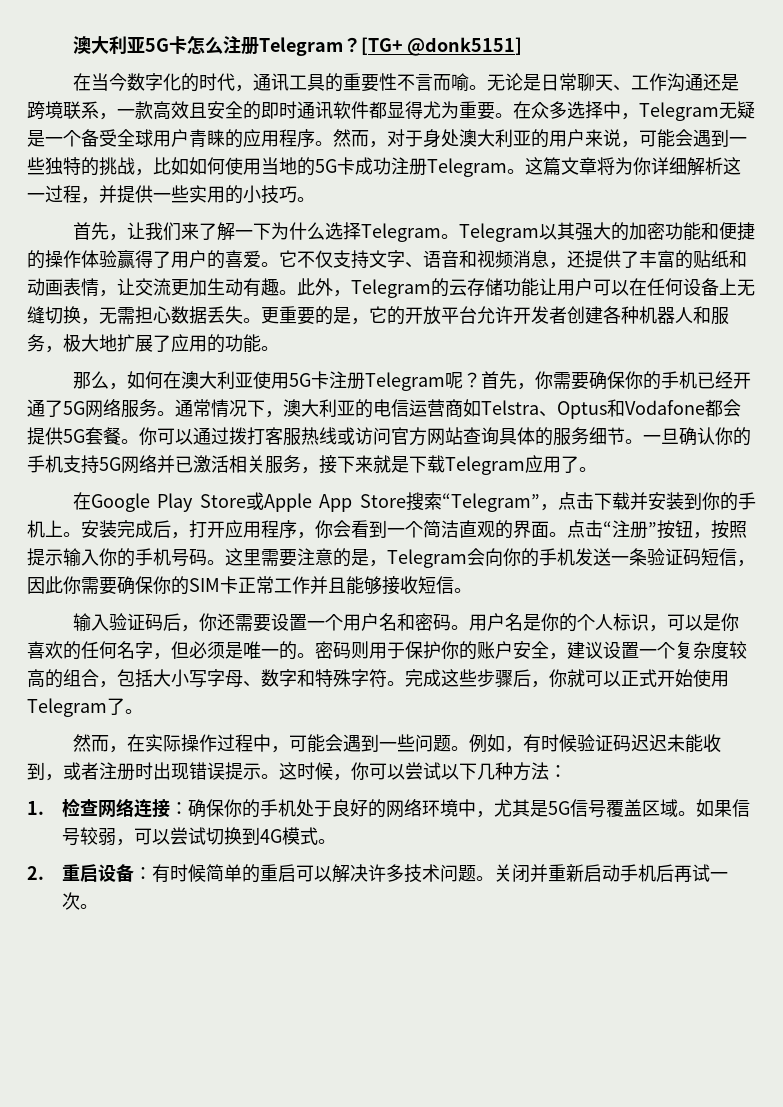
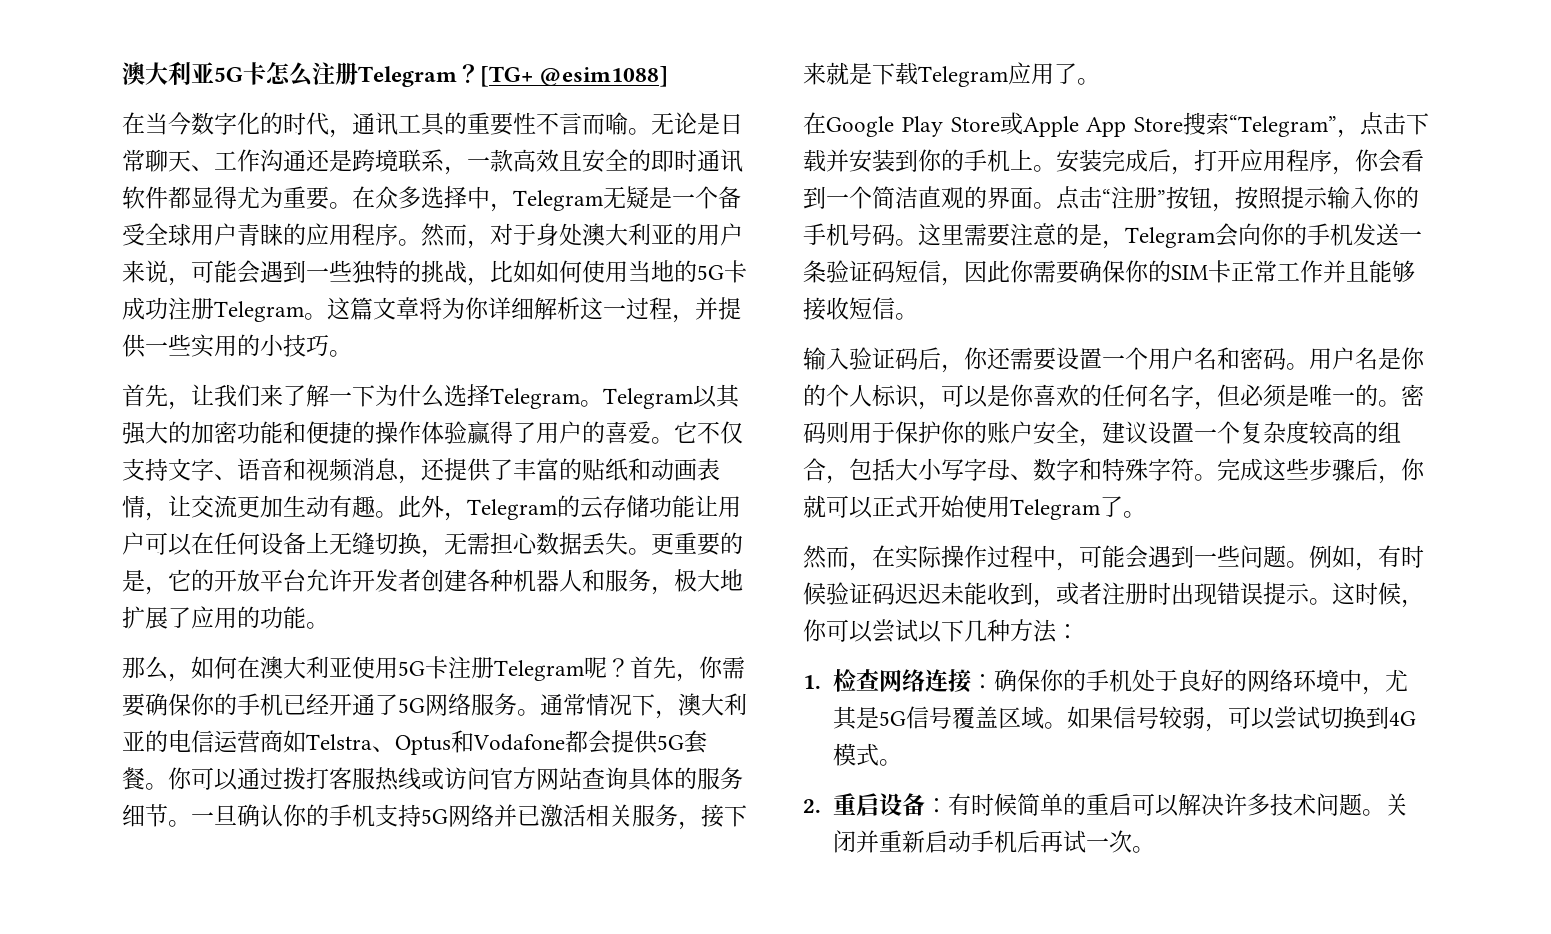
[407,37,523,56] @donk5151] -> [539,66,669,87] @esim1088]

